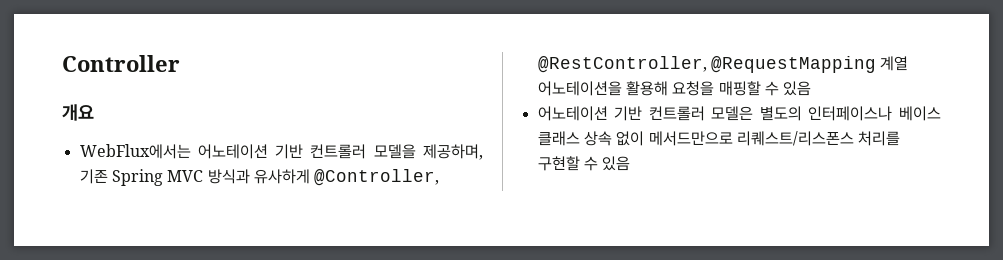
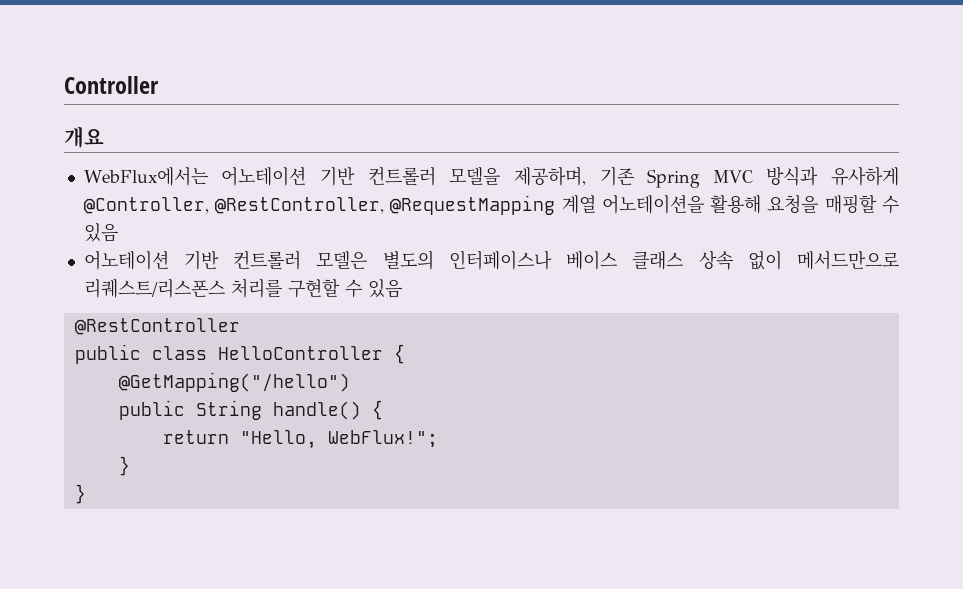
(631, 163) none -> [74,318,240,335] [74,344,405,364] [118,372,350,392] [118,400,383,420] [162,430,438,449] [118,456,130,476] [74,484,86,504] // @RestController // public class HelloController { // @GetMapping("/hello") // public String handle() { // return "Hello, WebFlux!"; // } // }

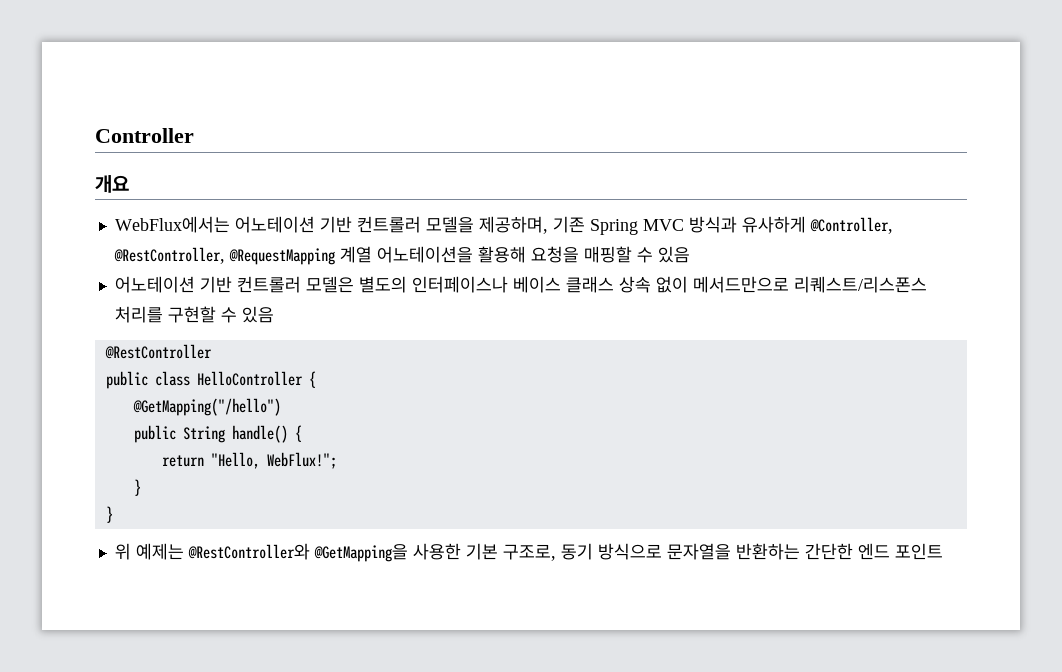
(86, 494) none -> [114,543,943,562] // 위 예제는 @RestController와 @GetMapping을 사용한 기본 구조로, 동기 방식으로 문자열을 반환하는 간단한 엔드 포인트

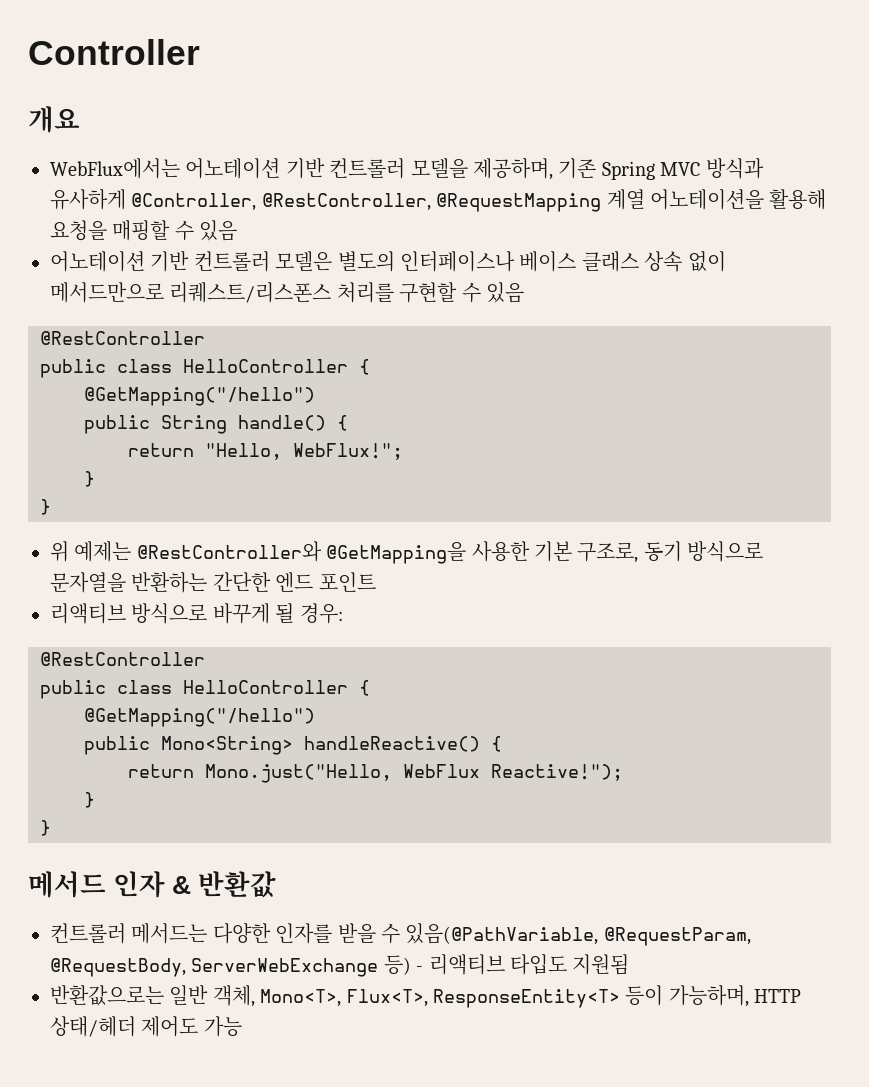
(943, 551) none -> [50,603,343,624] [40,652,205,666] [40,680,370,699] [84,708,315,727] [84,736,502,755] [128,764,623,783] [84,792,95,808] [40,820,51,836] [28,871,277,898] [50,923,751,946] [50,954,630,977] [50,985,802,1008] [50,1016,242,1037] // 리액티브 방식으로 바꾸게 될 경우: // @RestController // public class HelloController { // @GetMapping("/hello") // public Mono<String> handleReactive() { // return Mono.just("Hello, WebFlux Reactive!"); // } // } // 메서드 인자 & 반환값 // 컨트롤러 메서드는 다양한 인자를 받을 수 있음(@PathVariable, @RequestParam, @RequestBody, ServerWebExchange 등) - 리액티브 타입도 지원됨 // 반환값으로는 일반 객체, Mono<T>, Flux<T>, ResponseEntity<T> 등이 가능하며, HTTP 상태/헤더 제어도 가능

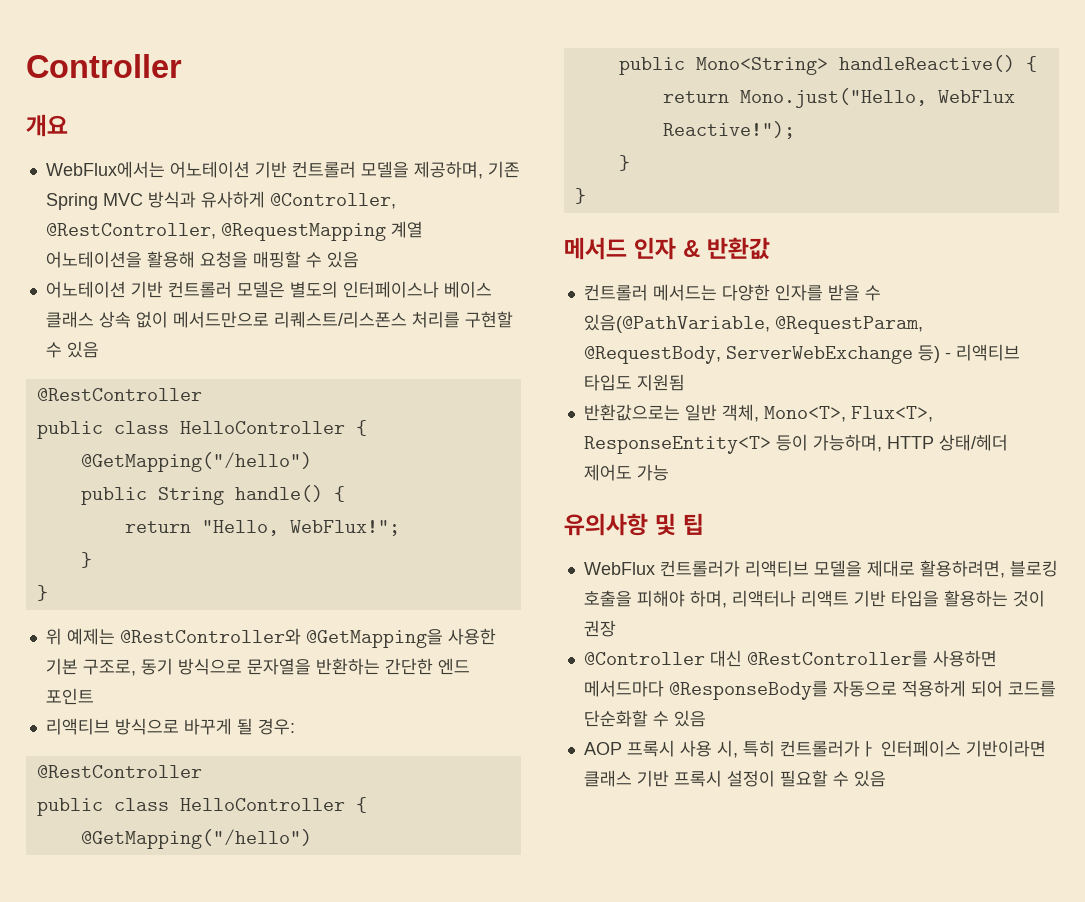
(242, 1026) none -> [564,513,704,536] [583,560,1058,578] [583,590,1045,608] [583,620,616,637] [583,650,997,667] [583,680,1056,700] [583,710,706,727] [583,740,1046,758] [583,770,886,787] // 유의사항 및 팁 // WebFlux 컨트롤러가 리액티브 모델을 제대로 활용하려면, 블로킹 호출을 피해야 하며, 리액터나 리액트 기반 타입을 활용하는 것이 권장 // @Controller 대신 @RestController를 사용하면 메서드마다 @ResponseBody를 자동으로 적용하게 되어 코드를 단순화할 수 있음 // AOP 프록시 사용 시, 특히 컨트롤러가ㅏ 인터페이스 기반이라면 클래스 기반 프록시 설정이 필요할 수 있음

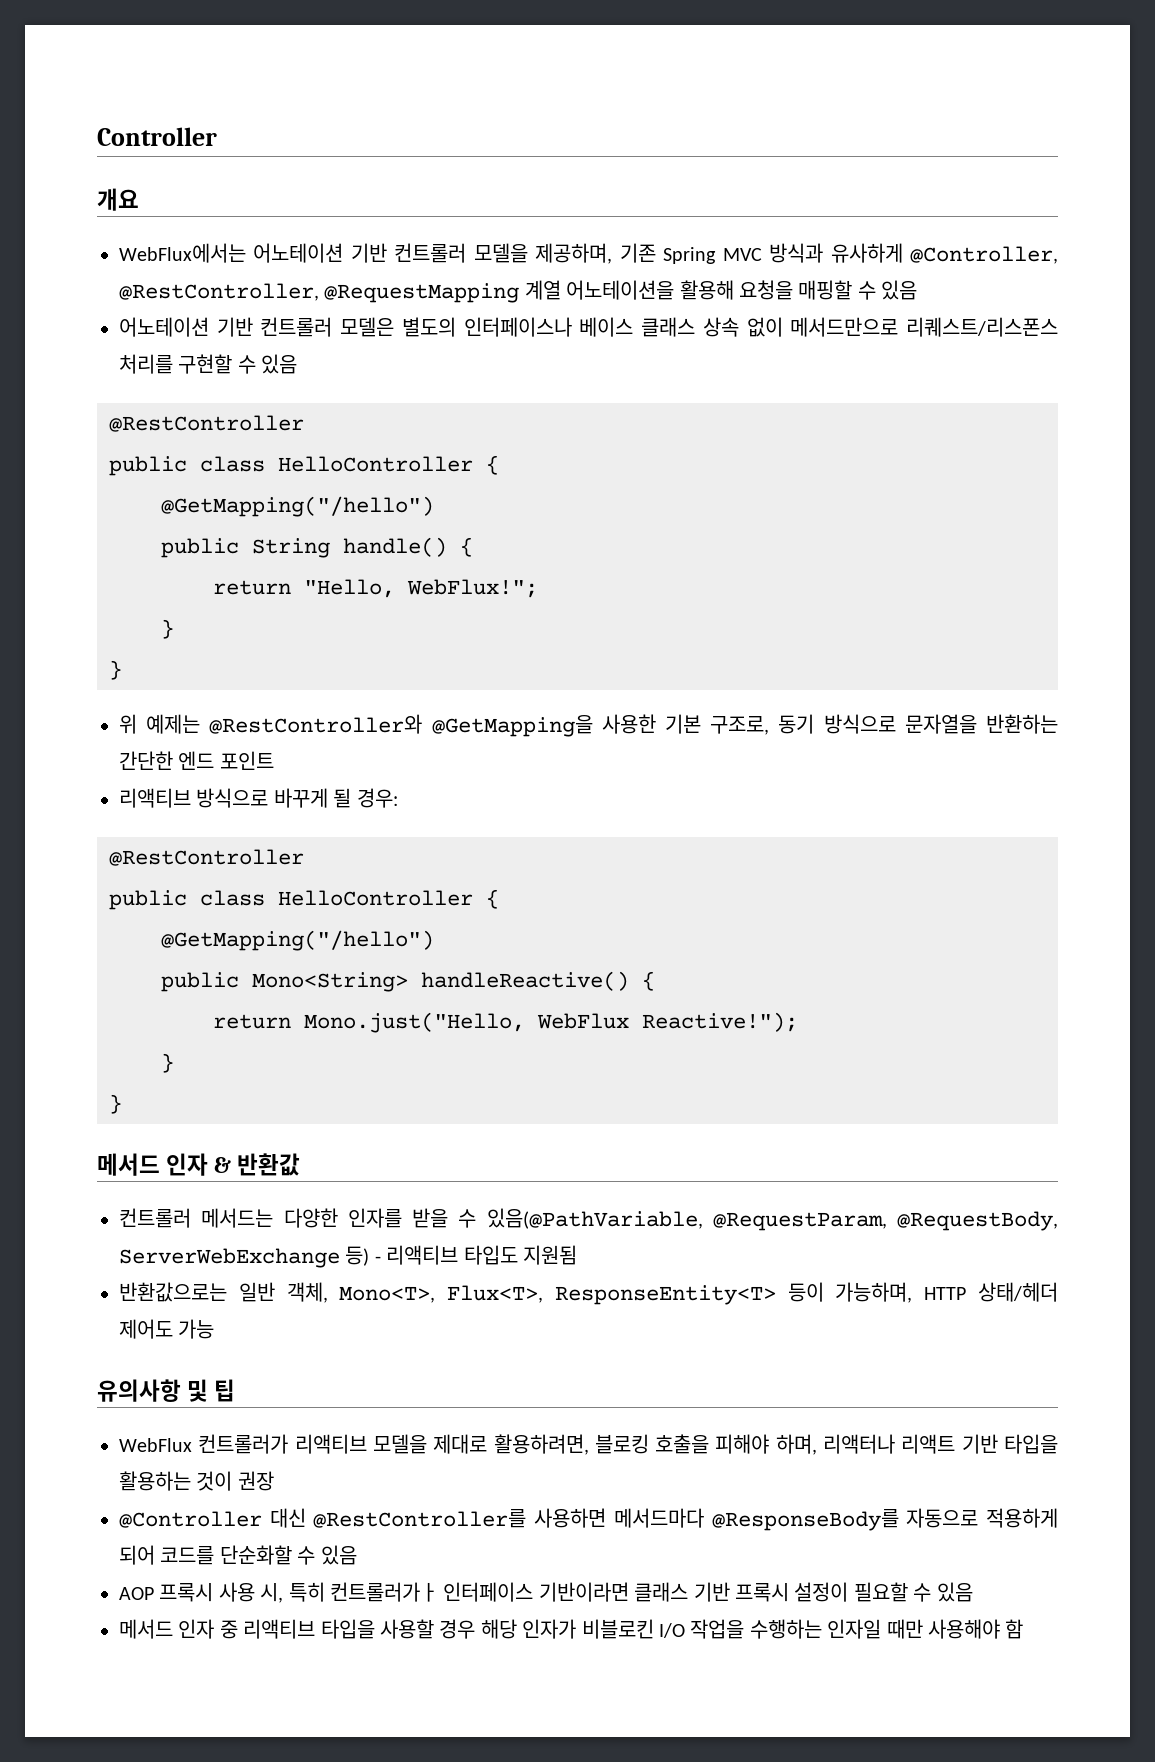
(886, 778) none -> [119,1619,1024,1639] // 메서드 인자 중 리액티브 타입을 사용할 경우 해당 인자가 비블로킨 I/O 작업을 수행하는 인자일 때만 사용해야 함

